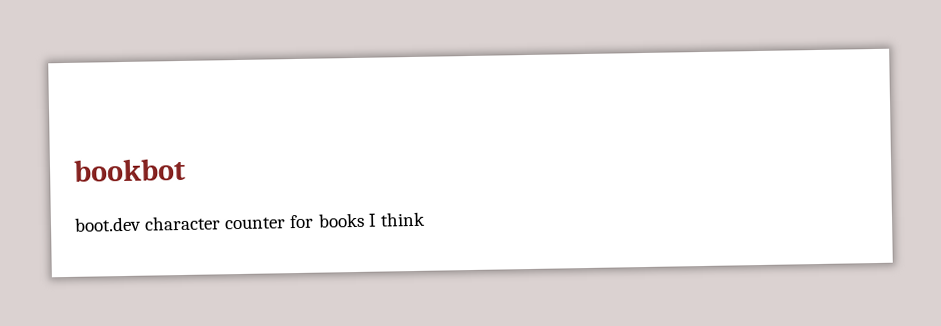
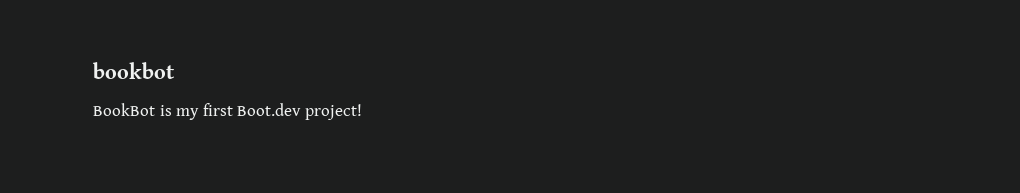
[74,211,426,232] boot.dev character counter for books I think -> [93,103,362,120] BookBot is my first Boot.dev project!

